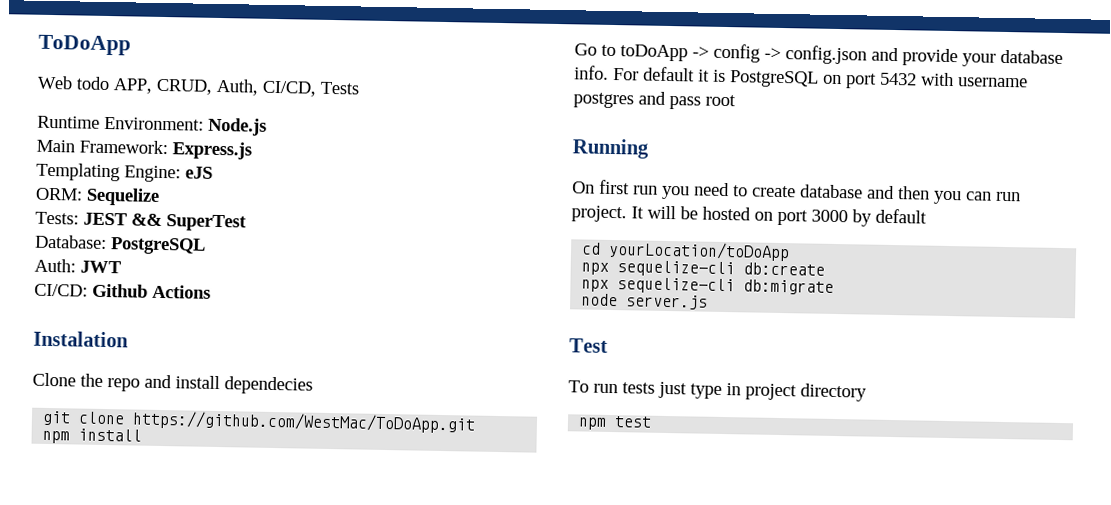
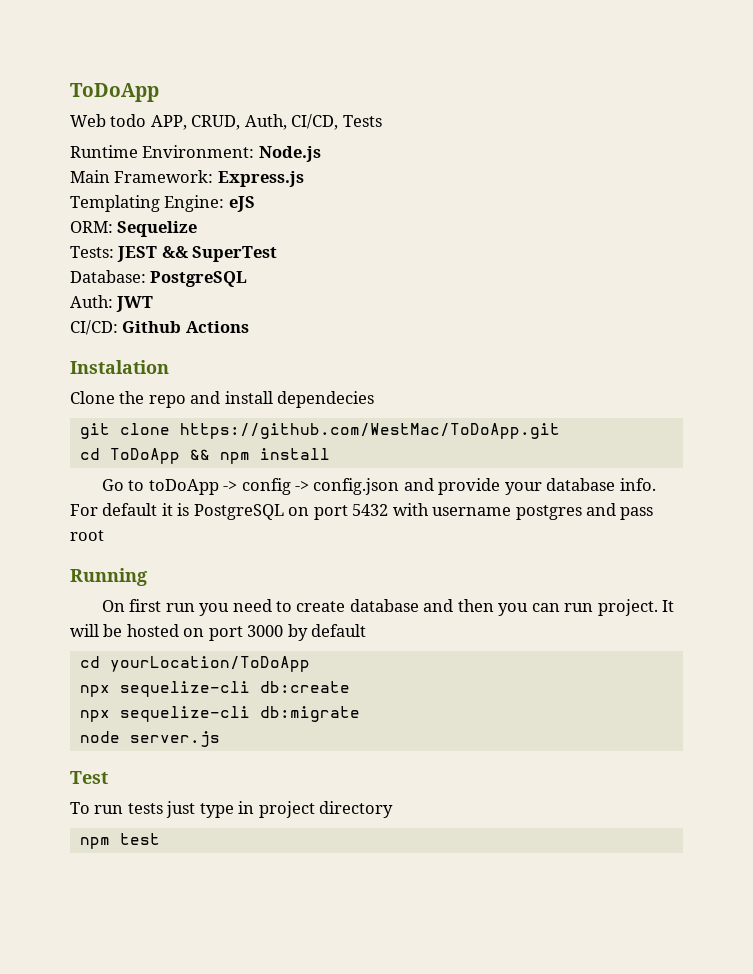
(477, 422) none -> [79,448,210,464] cd ToDoApp &&
[608,240,791,262] yourLocation/toDoApp -> [109,656,310,672] yourLocation/ToDoApp

